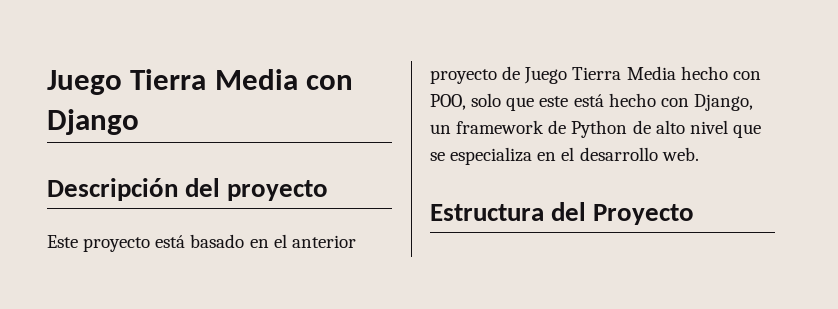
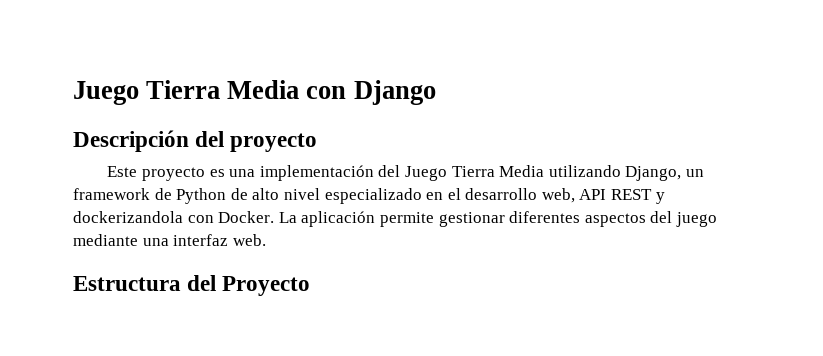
[155,234,356,248] [430,66,761,84] [430,93,689,111] está basado en el anterior proyecto de Juego Tierra Media hecho con POO, solo que este está hecho con -> [209,165,621,181] es una implementación del Juego Tierra Media utilizando
[732,124,761,138] [430,147,658,165] que se especializa en el desarrollo -> [324,188,665,204] [73,211,717,227] [73,234,229,246] especializado en el desarrollo web, API REST y dockerizandola con Docker. La aplicación permite gestionar diferentes aspectos del juego mediante una interfaz

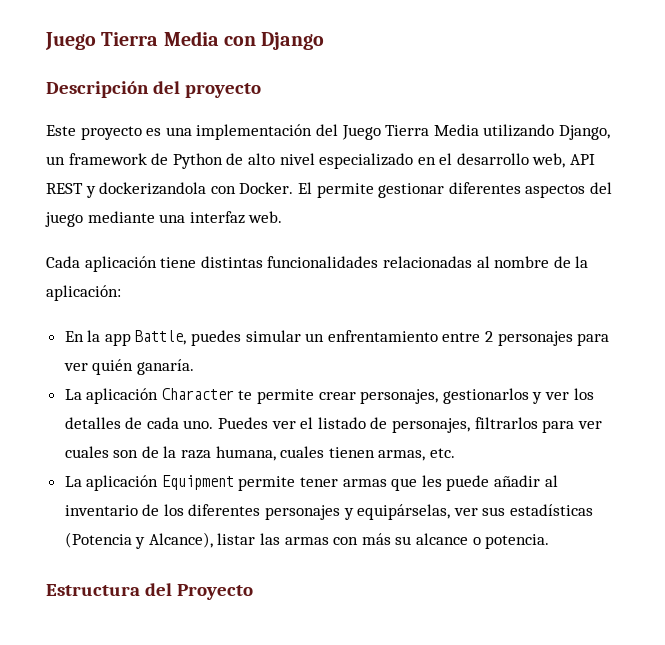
[278,211,376,227] La aplicación -> [297,182,312,194] El
(266, 240) none -> [46,256,589,272] [46,285,121,301] [64,330,610,346] [63,359,194,375] [64,388,594,404] [64,417,602,433] [64,446,456,461] [64,475,558,491] [64,504,594,520] [64,532,550,549] // Cada aplicación tiene distintas funcionalidades relacionadas al nombre de la aplicación: // En la app Battle, puedes simular un enfrentamiento entre 2 personajes para ver quién ganaría. // La aplicación Character te permite crear personajes, gestionarlos y ver los detalles de cada uno. Puedes ver el listado de personajes, filtrarlos para ver cuales son de la raza humana, cuales tienen armas, etc. // La aplicación Equipment permite tener armas que les puede añadir al inventario de los diferentes personajes y equipárselas, ver sus estadísticas (Potencia y Alcance), listar las armas con más su alcance o potencia.

